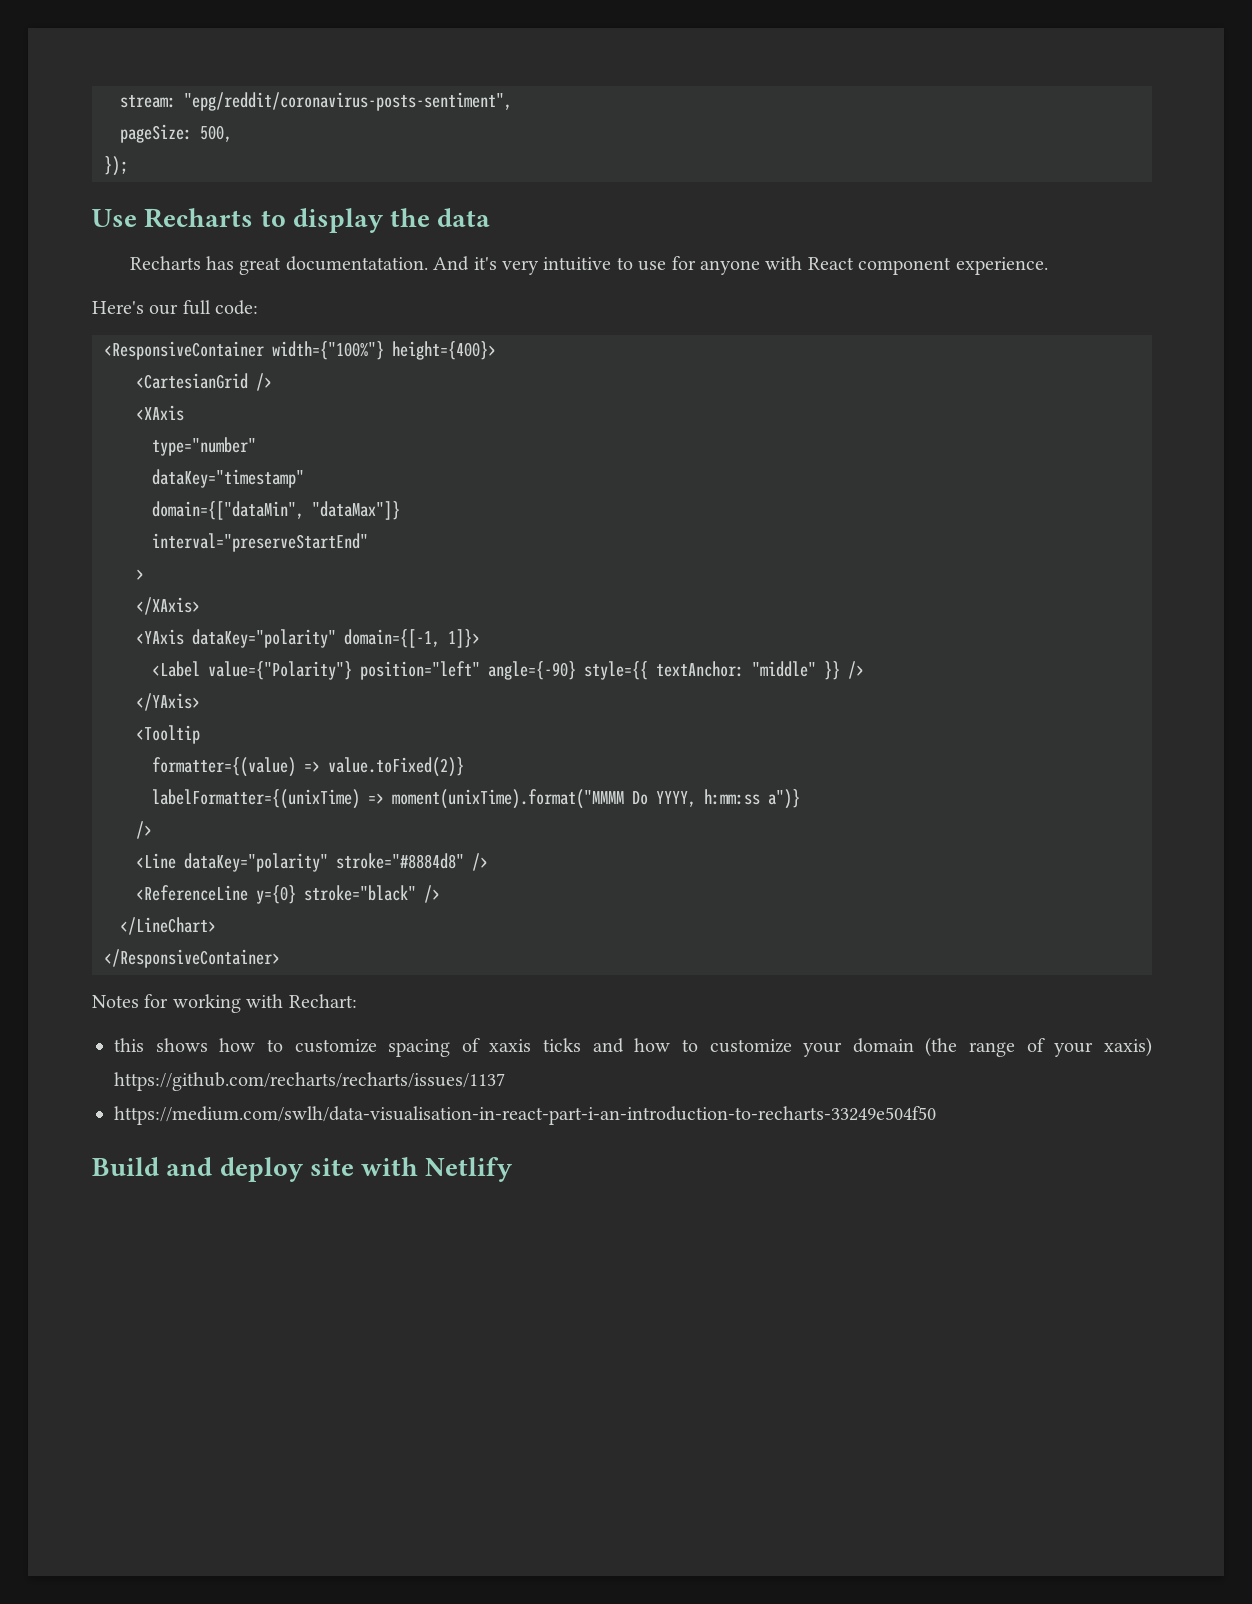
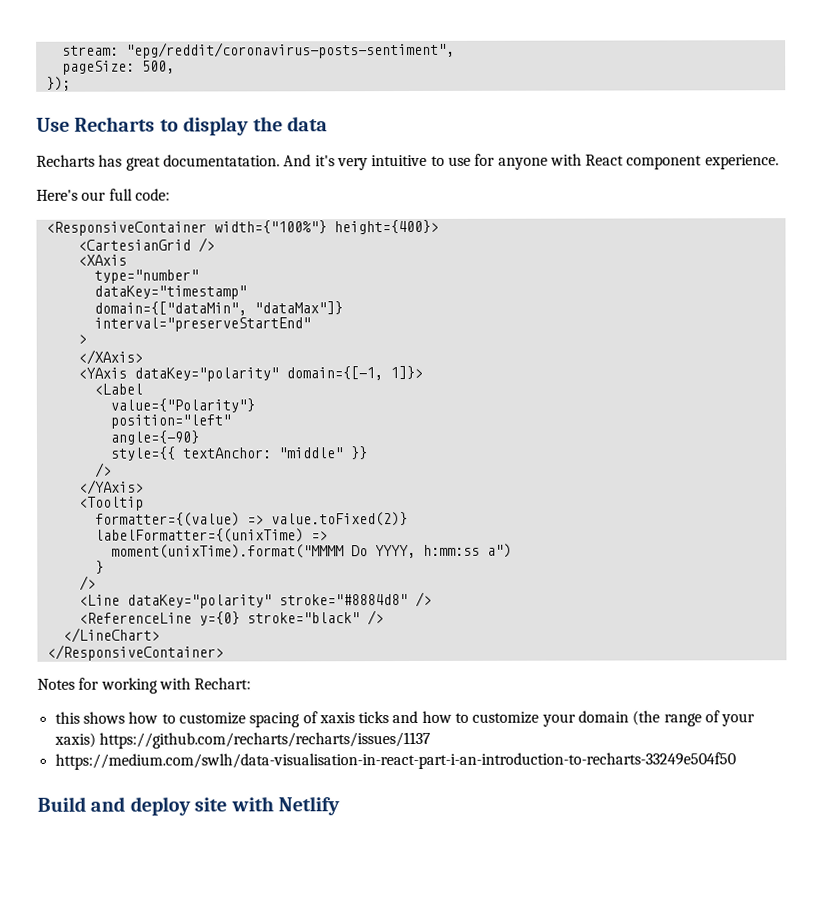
(200, 669) none -> (143, 389) //
(352, 670) none -> (255, 405) //
(480, 670) none -> (231, 421) //
(576, 670) none -> (199, 437) //
(840, 670) none -> (368, 453) //
(384, 798) none -> (328, 536) //
[768,789,800,809] a")} -> [486,543,512,558] [94,560,104,574] a") // }

